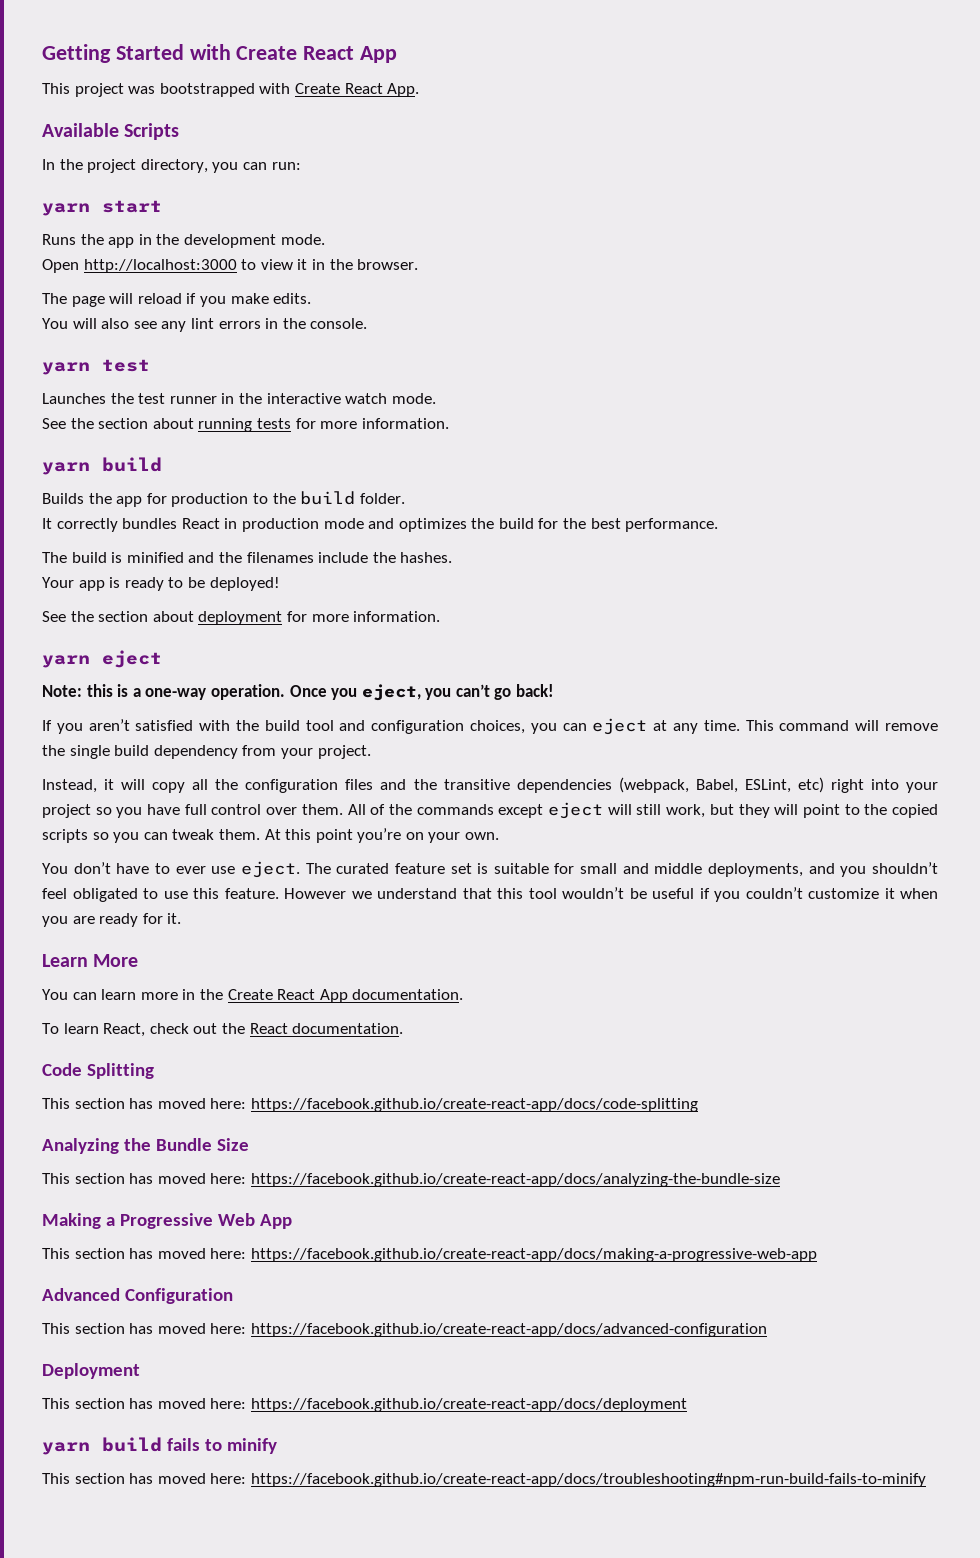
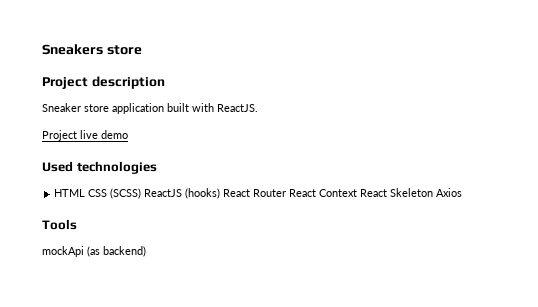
[42,44,398,63] [42,83,420,97] [42,123,180,140] [42,159,301,173] [42,200,162,216] [42,234,325,248] [42,259,419,273] [42,293,312,307] [42,318,368,332] [42,359,150,375] [42,393,436,404] [42,418,449,432] [42,457,162,475] [42,491,405,507] [42,518,719,532] [42,552,453,563] [42,577,280,591] [42,611,441,625] [42,650,162,668] [42,684,555,701] [42,718,938,735] [42,745,371,759] [42,777,938,793] [42,802,938,819] [42,828,500,843] [42,861,938,878] [42,887,938,902] [42,913,182,927] [42,954,139,967] [42,989,464,1003] [42,1023,404,1037] [42,1063,154,1079] [42,1098,698,1112] [42,1138,249,1154] [42,1173,780,1187] [42,1213,292,1229] [42,1248,817,1262] [42,1288,233,1304] [42,1323,767,1337] [42,1363,140,1379] [42,1398,687,1412] [42,1437,277,1455] [42,1473,926,1487] Getting Started with Create React App // This project was bootstrapped with Create React App. // Available Scripts // In the project directory, you can run: // yarn start // Runs the app in the development mode. // Open http://localhost:3000 to view it in the browser. // The page will reload if you make edits. // You will also see any lint errors in the console. // yarn test // Launches the test runner in the interactive watch mode. // See the section about running tests for more information. // yarn build // Builds the app for production to the build folder. // It correctly bundles React in production mode and optimizes the build for the best performance. // The build is minified and the filenames include the hashes. // Your app is ready to be deployed! // See the section about deployment for more information. // yarn eject // Note: this is a one-way operation. Once you eject, you can’t go back! // If you aren’t satisfied with the build tool and configuration choices, you can eject at any time. This command will remove the single build dependency from your project. // Instead, it will copy all the configuration files and the transitive dependencies (webpack, Babel, ESLint, etc) right into your project so you have full control over them. All of the commands except eject will still work, but they will point to the copied scripts so you can tweak them. At this point you’re on your own. // You don’t have to ever use eject. The curated feature set is suitable for small and middle deployments, and you shouldn’t feel obligated to use this feature. However we understand that this tool wouldn’t be useful if you couldn’t customize it when you are ready for it. // Learn More // You can learn more in the Create React App documentation. // To learn React, check out the React documentation. // Code Splitting // This section has moved here: https://facebook.github.io/create-react-app/docs/code-splitting // Analyzing the Bundle Size // This section has moved here: https://facebook.github.io/create-react-app/docs/analyzing-the-bundle-size // Making a Progressive Web App // This section has moved here: https://facebook.github.io/create-react-app/docs/making-a-progressive-web-app // Advanced Configuration // This section has moved here: https://facebook.github.io/create-react-app/docs/advanced-configuration // Deployment // This section has moved here: https://facebook.github.io/create-react-app/docs/deployment // yarn build fails to minify // This section has moved here: https://facebook.github.io/create-react-app/docs/troubleshooting#npm-run-build-fails-to-minify -> [42,44,142,55] [42,76,165,89] [42,103,258,114] [42,130,128,141] [42,161,157,174] [54,188,463,199] [42,219,77,230] [42,246,146,257] Sneakers store // Project description // Sneaker store application built with ReactJS. // Project live demo // Used technologies // HTML CSS (SCSS) ReactJS (hooks) React Router React Context React Skeleton Axios // Tools // mockApi (as backend)

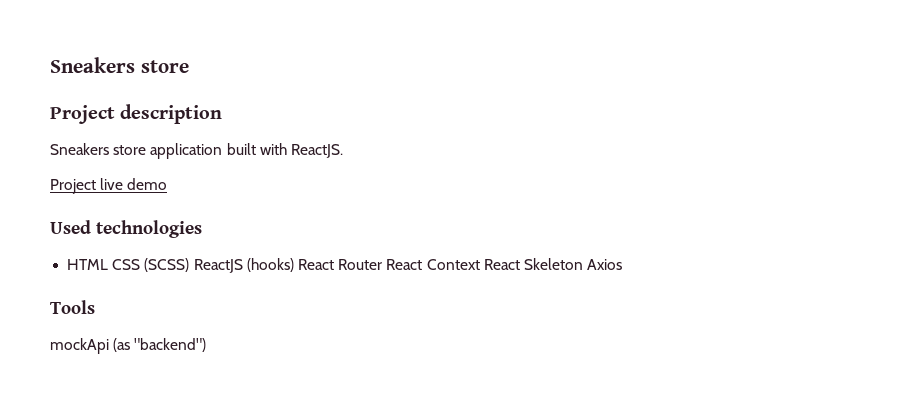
[42,103,81,112] Sneaker -> [50,143,109,155] Sneakers
[103,246,146,257] backend) -> [134,338,207,352] "backend")

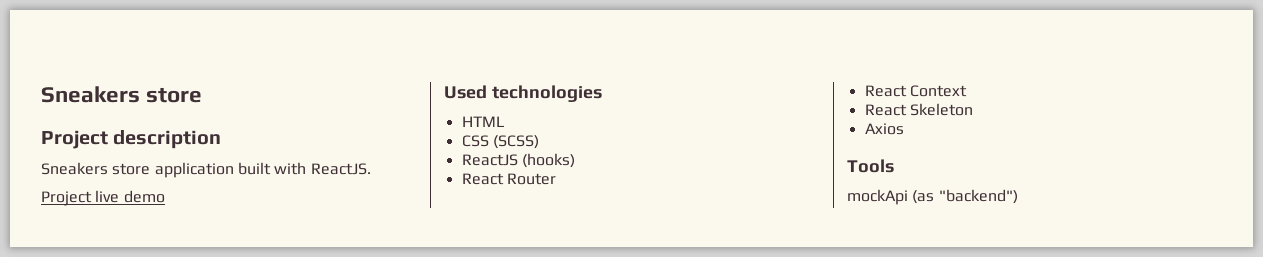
(109, 264) none -> (504, 121) //
(190, 265) none -> (539, 142) //
(294, 265) none -> (575, 160) //
(383, 264) none -> (556, 179) //
(480, 264) none -> (967, 91) //
(583, 264) none -> (973, 109) //

